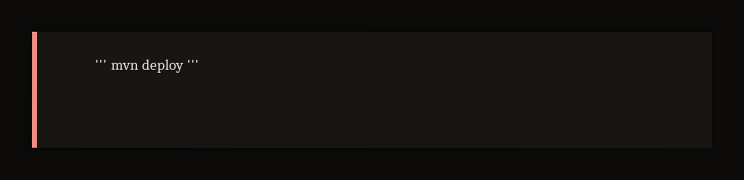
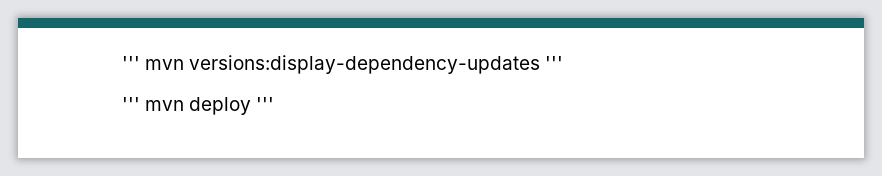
[95,59,140,70] ''' mvn -> [122,55,564,74] [122,97,185,111] ''' mvn versions:display-dependency-updates ''' // ''' mvn

